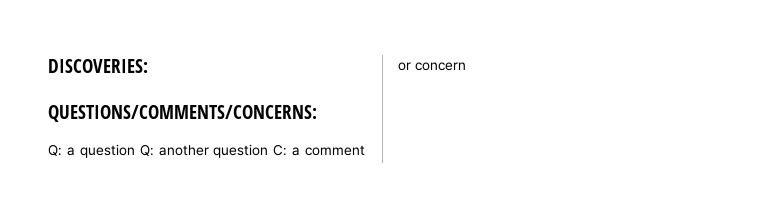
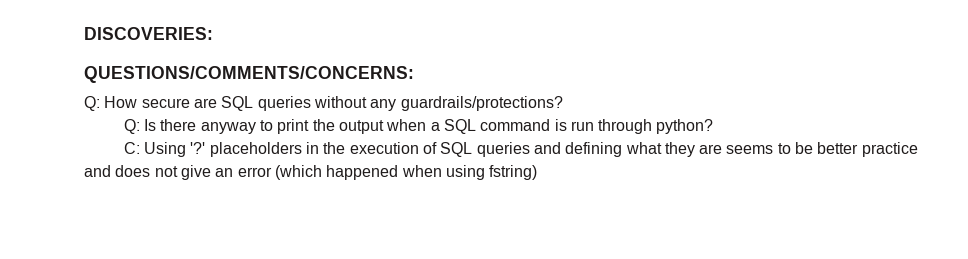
[66,144,365,158] [398,62,466,71] a question Q: another question C: a comment or concern -> [104,96,563,111] [123,119,714,134] [123,142,918,157] [84,165,538,180] How secure are SQL queries without any guardrails/protections? // Q: Is there anyway to print the output when a SQL command is run through python? // C: Using '?' placeholders in the execution of SQL queries and defining what they are seems to be better practice and does not give an error (which happened when using fstring)

